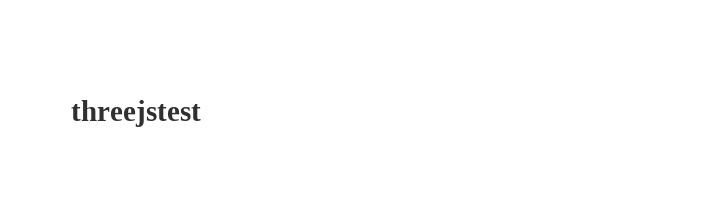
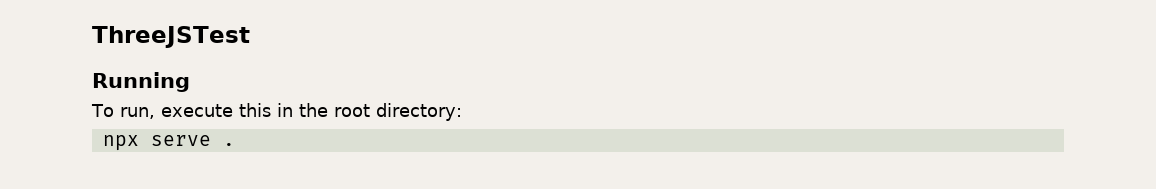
[71,100,201,127] threejstest -> [92,26,250,48] [92,72,190,92] [91,103,462,121] [102,135,235,151] ThreeJSTest // Running // To run, execute this in the root directory: // npx serve .

